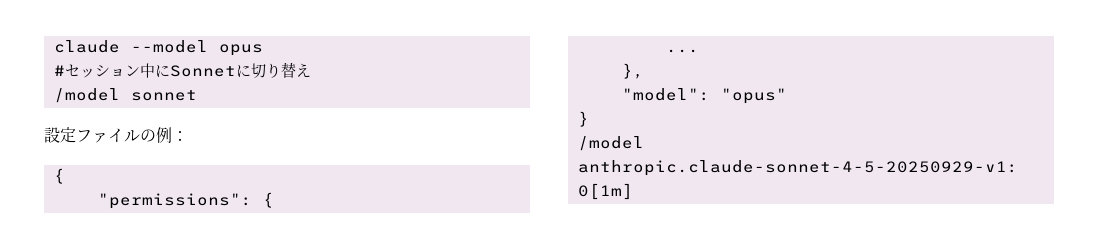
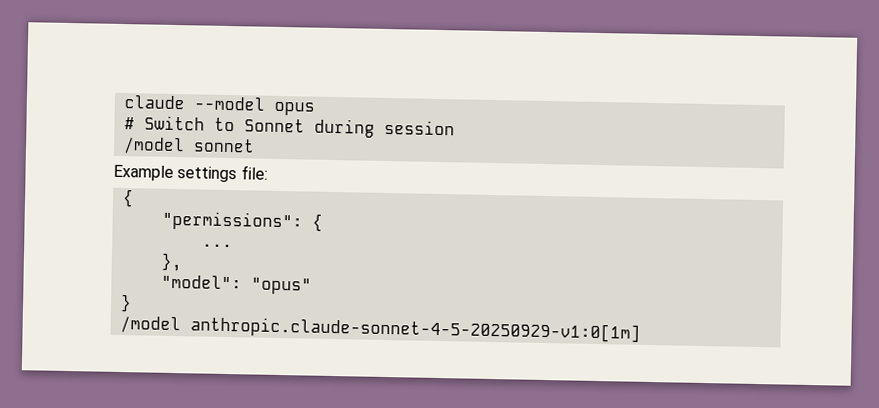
[64,62,311,78] [53,88,197,103] [44,127,188,143] セッション中にSonnetに切り替え // /model sonnet // 設定ファイルの例： -> [143,115,455,138] [122,137,255,155] [113,164,268,183] Switch to Sonnet during session // /model sonnet // Example settings file:

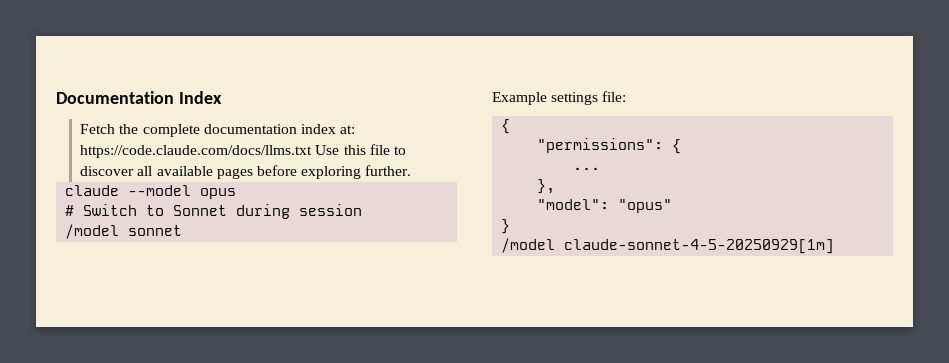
(123, 102) none -> [56,91,222,104] [80,124,356,137] [80,144,406,158] [80,165,412,179] Documentation Index // Fetch the complete documentation index at: https://code.claude.com/docs/llms.txt Use this file to discover all available pages before exploring further. //
[189,316,641,343] anthropic.claude-sonnet-4-5-20250929-v1:0[1m] -> [564,239,835,254] claude-sonnet-4-5-20250929[1m]

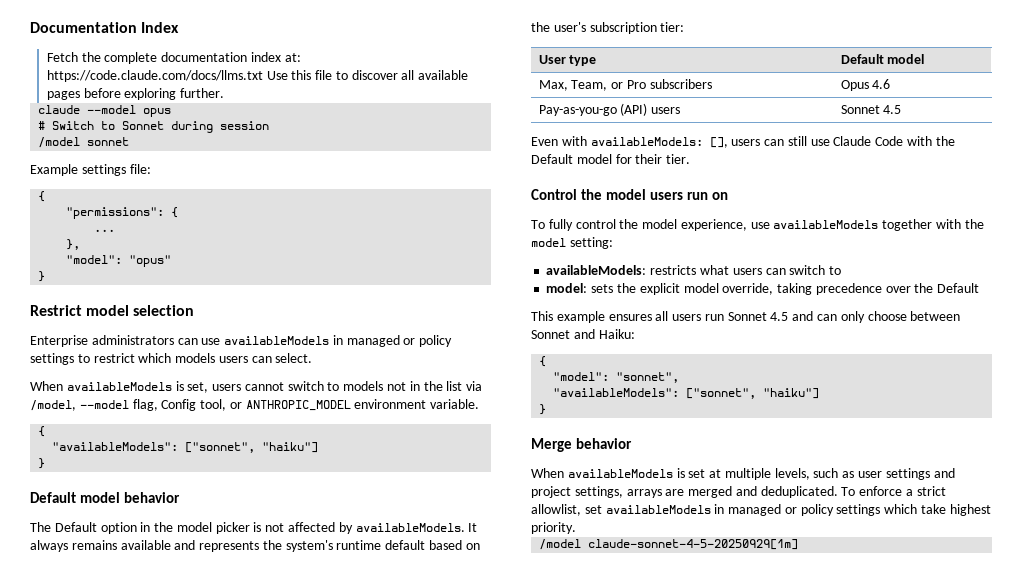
(511, 226) none -> [30,305,195,316] [30,335,453,347] [30,353,313,365] [30,381,483,393] [30,399,480,411] [38,426,46,437] [52,442,319,453] [38,458,46,469] [30,492,180,503] [30,522,478,534] [30,540,480,552] [531,22,685,34] [538,55,597,66] [840,54,925,64] [538,79,712,91] [840,79,891,91] [538,103,681,116] [840,105,902,114] [531,136,955,148] [531,154,691,164] [531,189,728,200] [531,219,984,231] [531,237,613,249] [546,265,842,275] [546,283,980,295] [531,311,961,323] [531,329,635,339] [539,356,547,367] [553,372,680,383] [553,388,820,399] [539,404,547,415] [531,438,632,452] [531,468,955,480] [531,486,946,498] [531,504,991,516] [531,522,576,534] // Restrict model selection // Enterprise administrators can use availableModels in managed or policy settings to restrict which models users can select. // When availableModels is set, users cannot switch to models not in the list via /model, --model flag, Config tool, or ANTHROPIC_MODEL environment variable. // { // "availableModels": ["sonnet", "haiku"] // } // Default model behavior // The Default option in the model picker is not affected by availableModels. It always remains available and represents the system's runtime default based on the user's subscription tier: // User type | Default model // Max, Team, or Pro subscribers | Opus 4.6 // Pay-as-you-go (API) users | Sonnet 4.5 // Even with availableModels: [], users can still use Claude Code with the Default model for their tier. // Control the model users run on // To fully control the model experience, use availableModels together with the model setting: // availableModels: restricts what users can switch to // model: sets the explicit model override, taking precedence over the Default // This example ensures all users run Sonnet 4.5 and can only choose between Sonnet and Haiku: // { // "model": "sonnet", // "availableModels": ["sonnet", "haiku"] // } // Merge behavior // When availableModels is set at multiple levels, such as user settings and project settings, arrays are merged and deduplicated. To enforce a strict allowlist, set availableModels in managed or policy settings which take highest priority.

